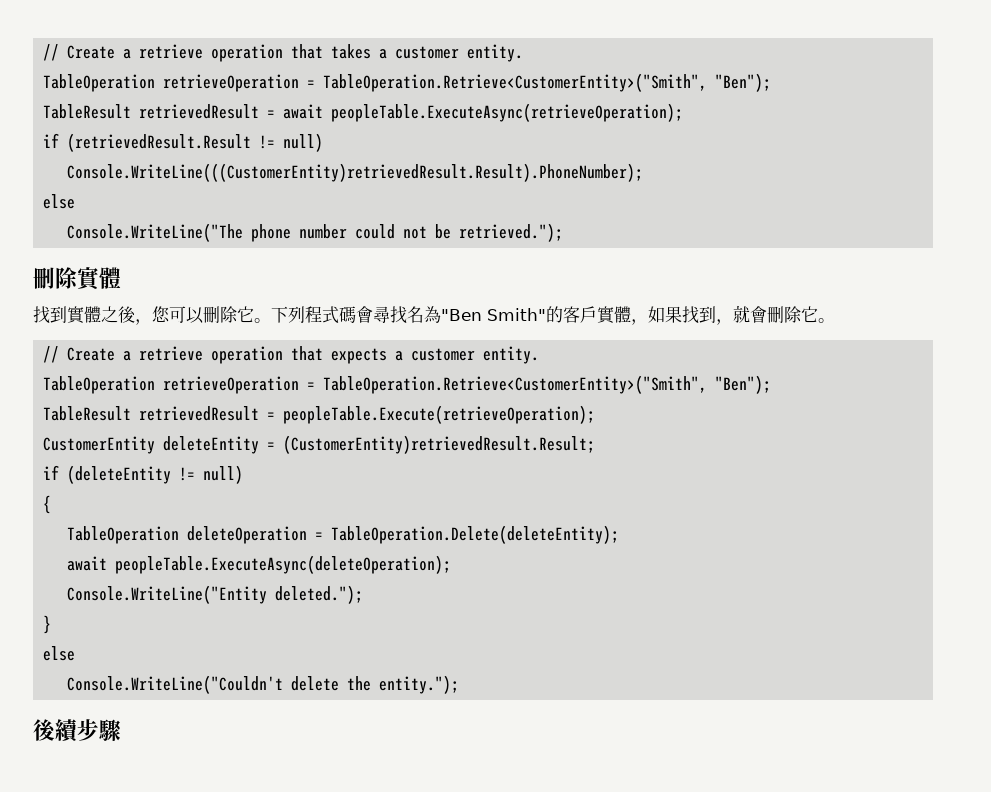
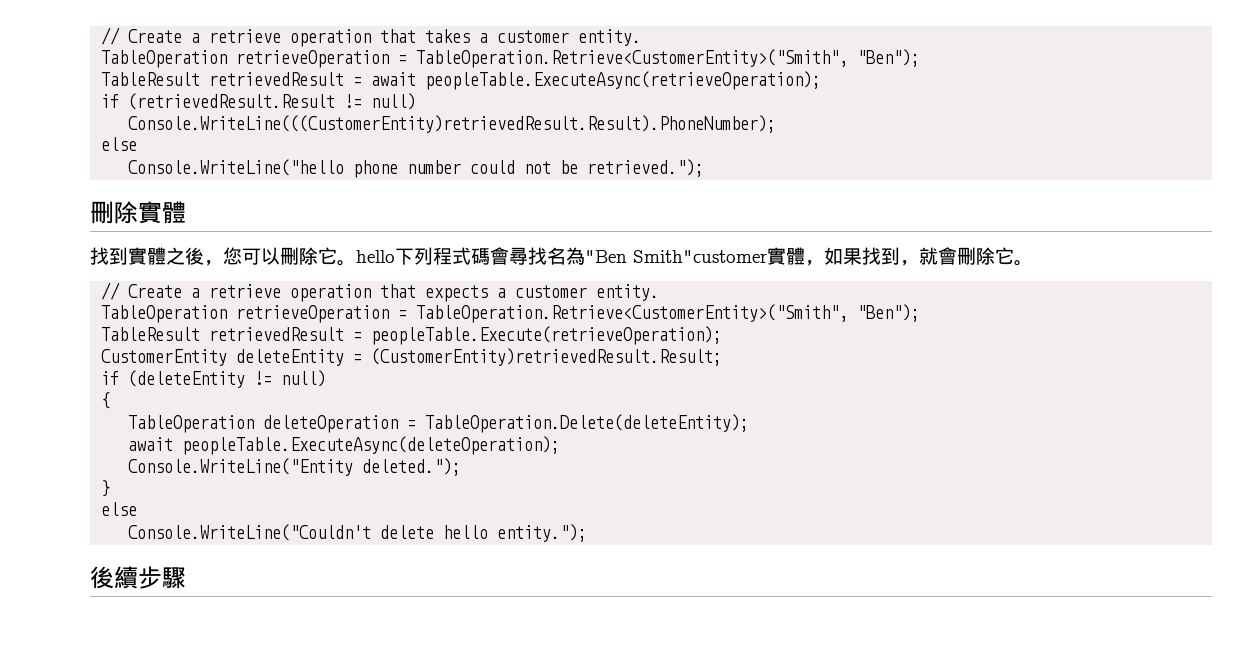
[67,223,244,242] Console.WriteLine("The -> [128,159,345,176] Console.WriteLine("hello
(271, 320) none -> [356,250,395,263] hello
[487,306,597,323] Smith"的客戶 -> [633,250,767,263] Smith"customer
[347,676,372,691] the -> [443,525,489,539] hello

